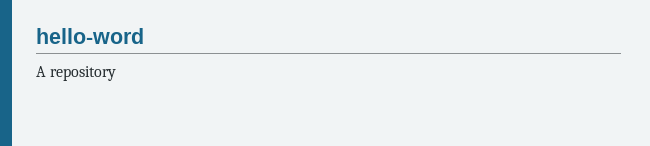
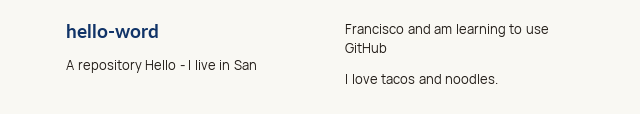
(117, 73) none -> [145,60,257,70] [345,24,549,37] [345,43,387,53] [345,74,499,84] Hello - I live in San Francisco and am learning to use GitHub // I love tacos and noodles.

